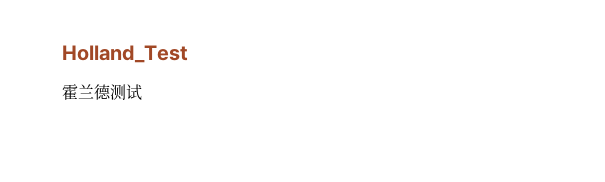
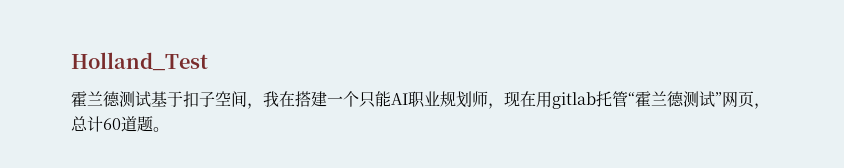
(142, 92) none -> [151,91,770,109] [71,116,169,132] 基于扣子空间，我在搭建一个只能AI职业规划师，现在用gitlab托管“霍兰德测试”网页，总计60道题。

